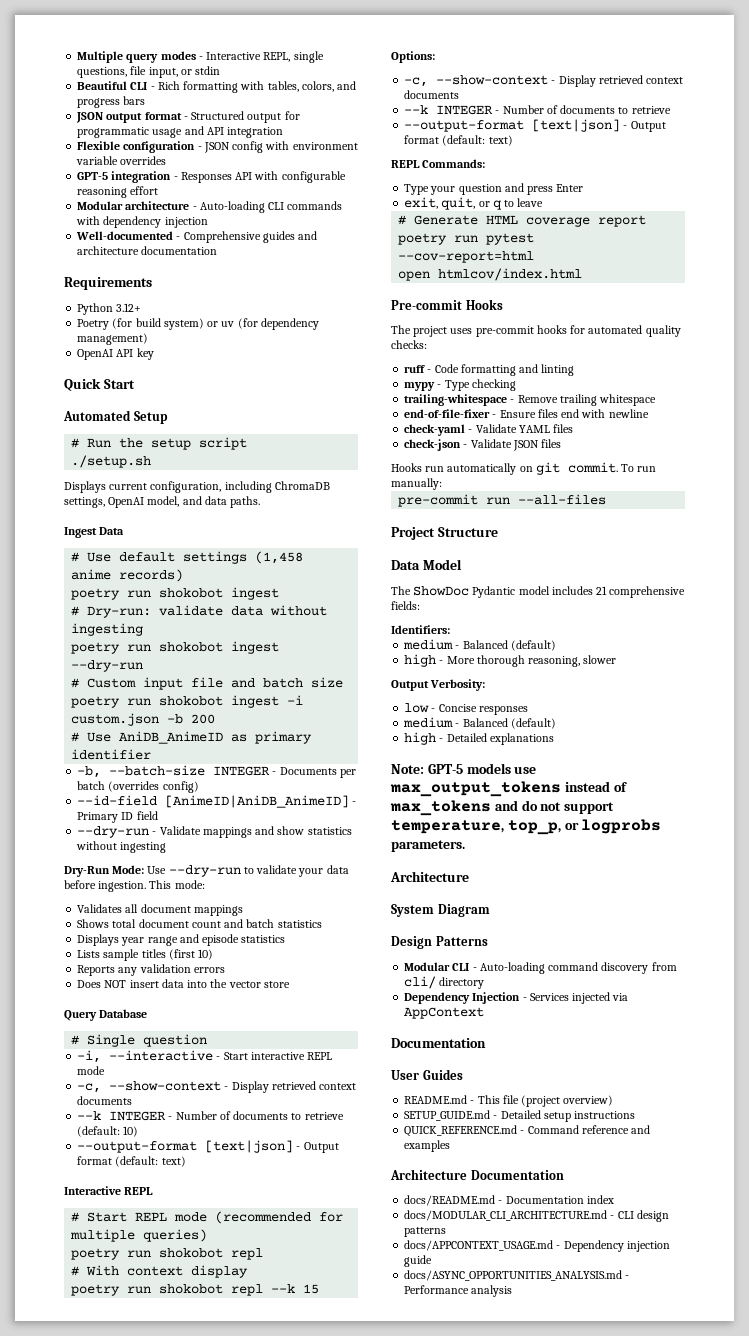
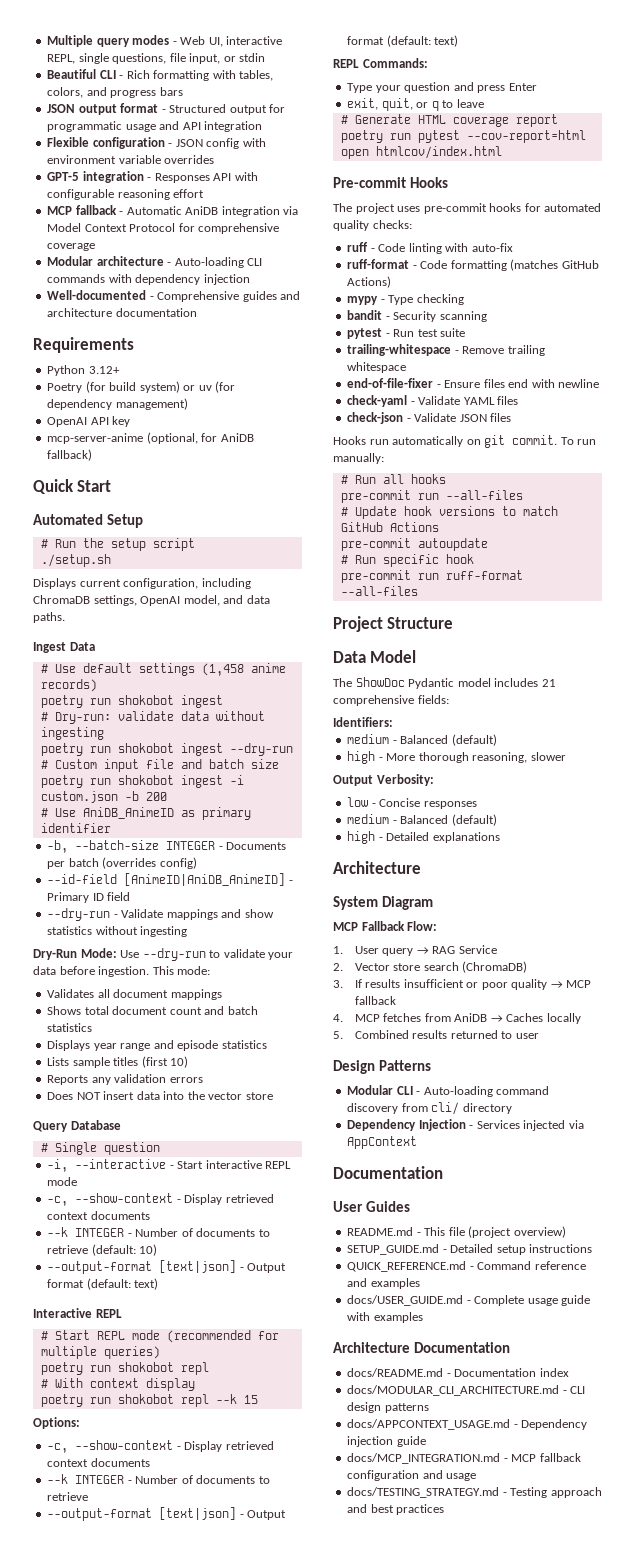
[206,52,262,60] Interactive -> [180,36,283,47] Web UI, interactive
(159, 190) none -> [47,205,299,217] [47,223,280,234] [47,243,96,251] // MCP fallback - Automatic AniDB integration via Model Context Protocol for comprehensive coverage
(154, 354) none -> [47,432,254,444] [47,449,93,461] // mcp-server-anime (optional, for AniDB fallback)
[460,364,575,376] [404,379,516,391] formatting and linting // mypy - Type checking -> [408,243,513,254] [347,259,599,271] [347,276,392,288] [347,294,464,305] [347,310,487,322] [347,328,466,339] linting with auto-fix // ruff-format - Code formatting (matches GitHub Actions) // mypy - Type checking // bandit - Security scanning // pytest - Run test suite
(442, 484) none -> [340,474,446,484] // # Run all hooks
(607, 499) none -> [340,506,558,519] [340,522,439,532] [340,538,488,551] [340,554,474,567] [340,570,523,583] [340,586,418,596] // # Update hook versions to match GitHub Actions // pre-commit autoupdate // # Run specific hook // pre-commit run ruff-format --all-files
[391,763,537,774] [390,781,627,797] [390,800,615,816] [391,819,662,835] [391,840,465,852] [390,871,469,882] [391,904,490,917] Note: GPT-5 models use max_output_tokens instead of max_tokens and do not support temperature, top_p, or logprobs parameters. // Architecture // System Diagram -> [333,861,421,874] [333,896,433,910] [333,921,438,931] [333,945,497,956] [333,961,528,973] [333,979,592,990] [354,996,396,1005] [333,1013,581,1024] [333,1030,539,1039] Architecture // System Diagram // MCP Fallback Flow: // 1. User query → RAG Service // 2. Vector store search (ChromaDB) // 3. If results insufficient or poor quality → MCP fallback // 4. MCP fetches from AniDB → Caches locally // 5. Combined results returned to user
(451, 1146) none -> [347,1295,591,1306] [347,1312,423,1323] // docs/USER_GUIDE.md - Complete usage guide with examples
[404,1270,630,1281] [404,1285,513,1297] docs/ASYNC_OPPORTUNITIES_ANALYSIS.md - Performance analysis -> [347,1453,581,1464] [347,1470,477,1481] [347,1487,602,1498] [347,1504,445,1515] docs/MCP_INTEGRATION.md - MCP fallback configuration and usage // docs/TESTING_STRATEGY.md - Testing approach and best practices

